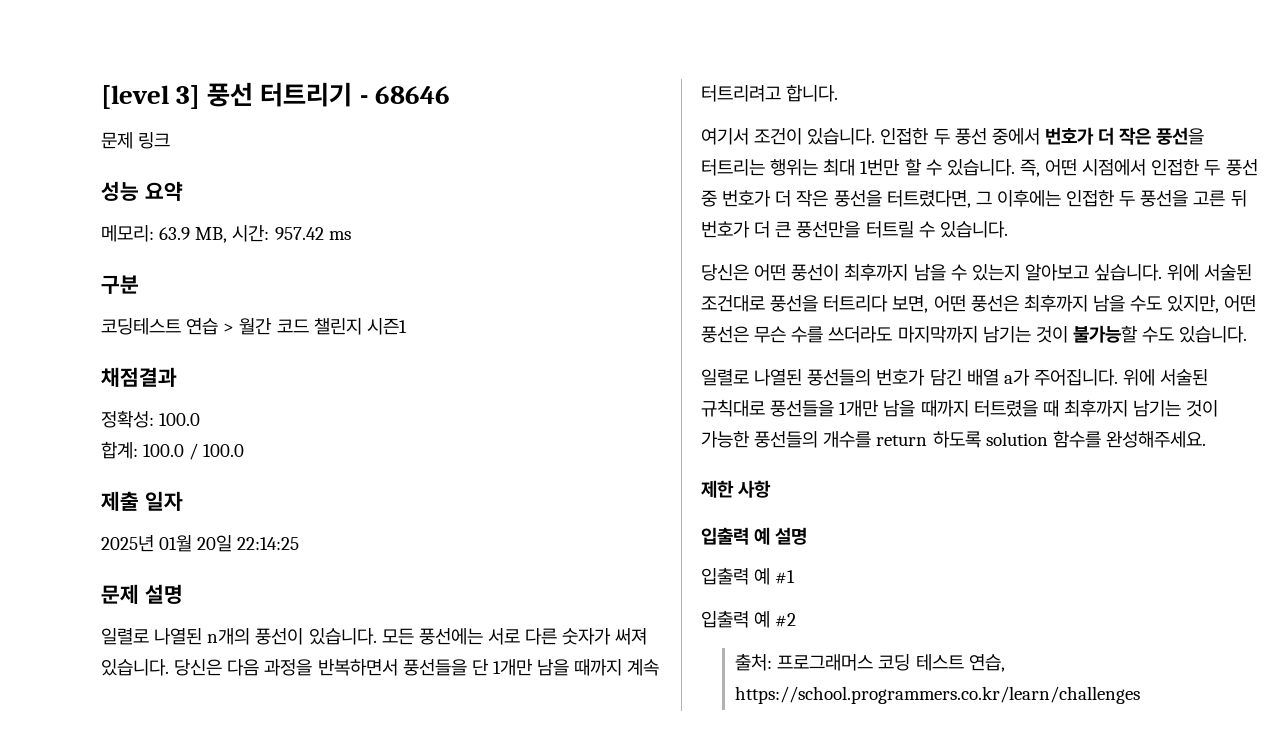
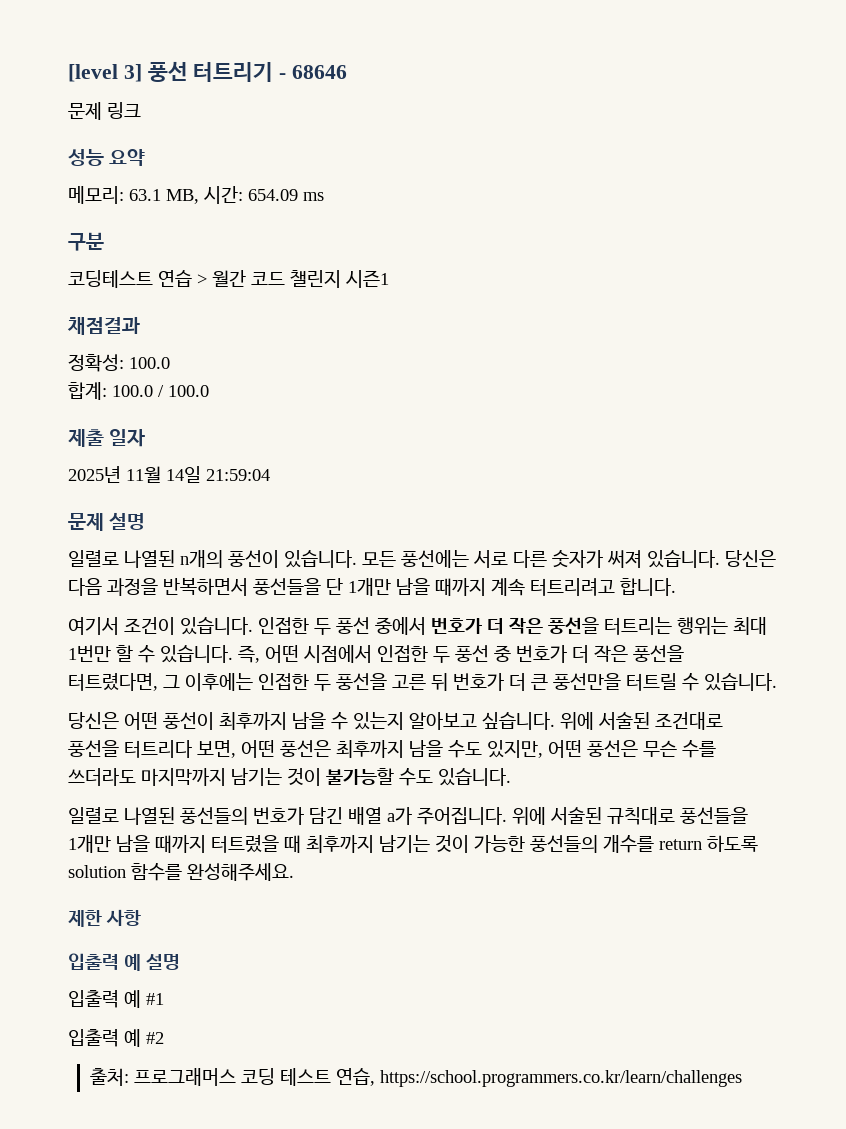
[159,227,191,240] 63.9 -> [129,189,161,201] 63.1
[274,227,324,240] 957.42 -> [248,189,298,201] 654.09
[159,535,300,552] 01월 20일 22:14:25 -> [126,466,270,483] 11월 14일 21:59:04

